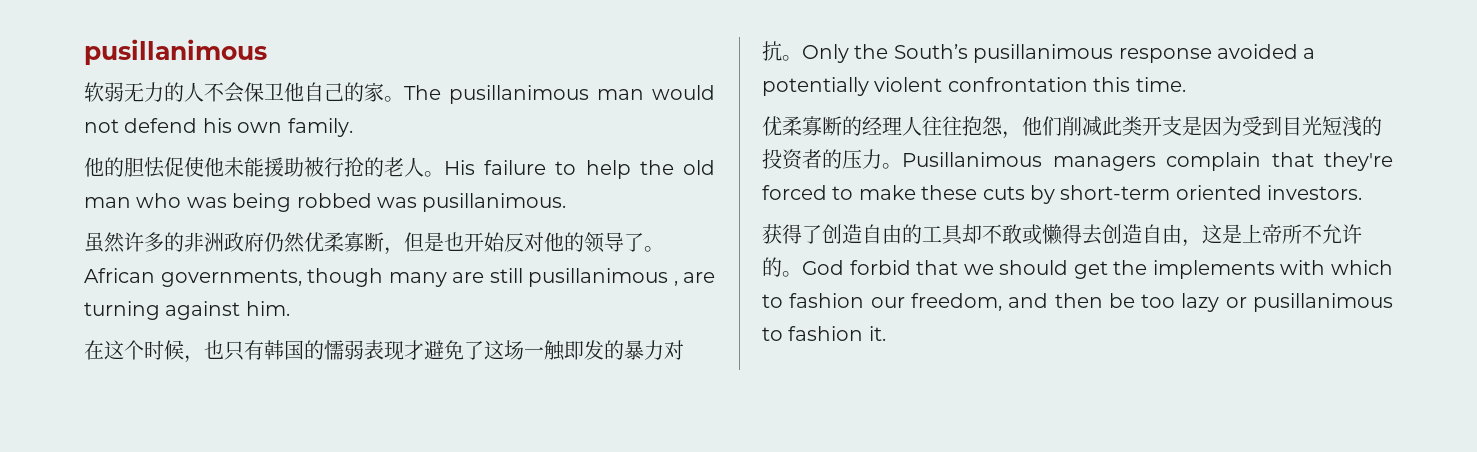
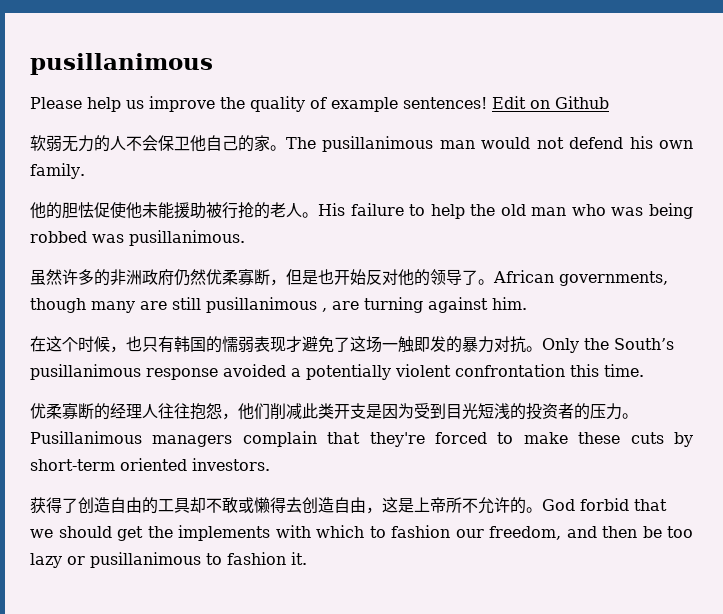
[84,39,267,65] pusillanimous -> [30,53,213,75] [30,96,609,112] pusillanimous // Please help us improve the quality of example sentences! Edit on Github

